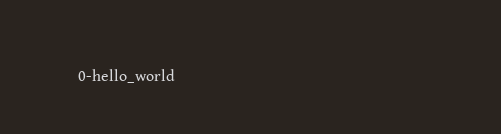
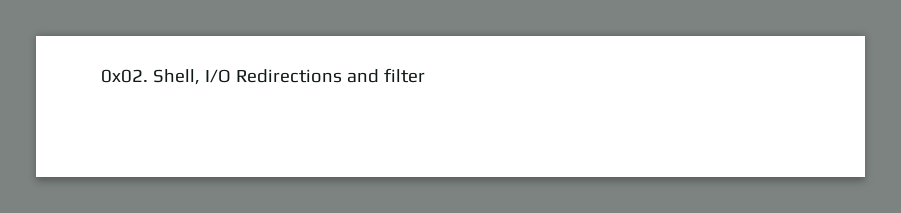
[78,69,175,83] 0-hello_world -> [101,68,425,85] 0x02. Shell, I/O Redirections and filter

